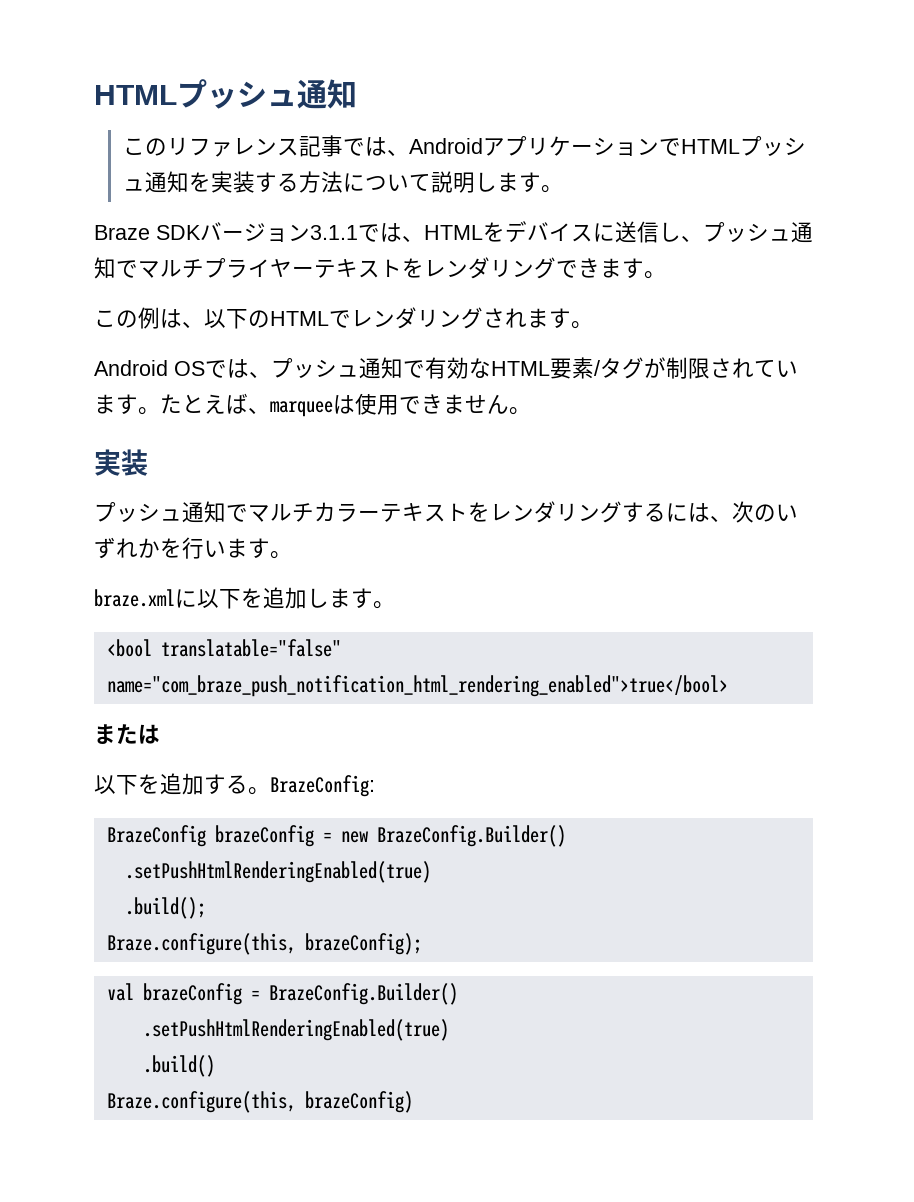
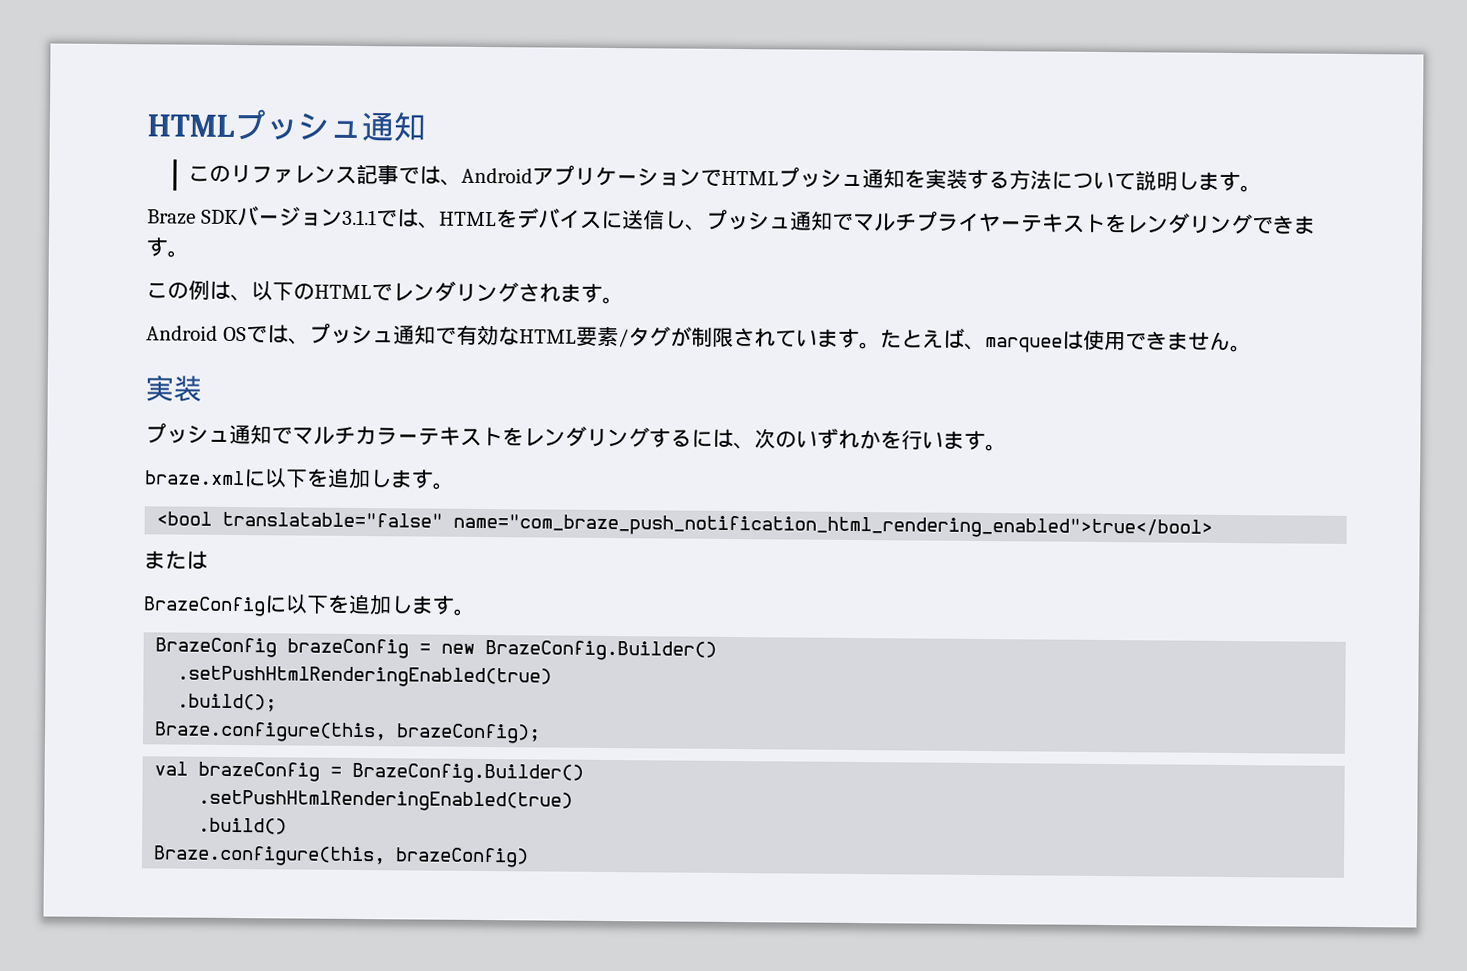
[94,773,375,797] 以下を追加する。BrazeConfig: -> [143,593,476,617] BrazeConfigに以下を追加します。

